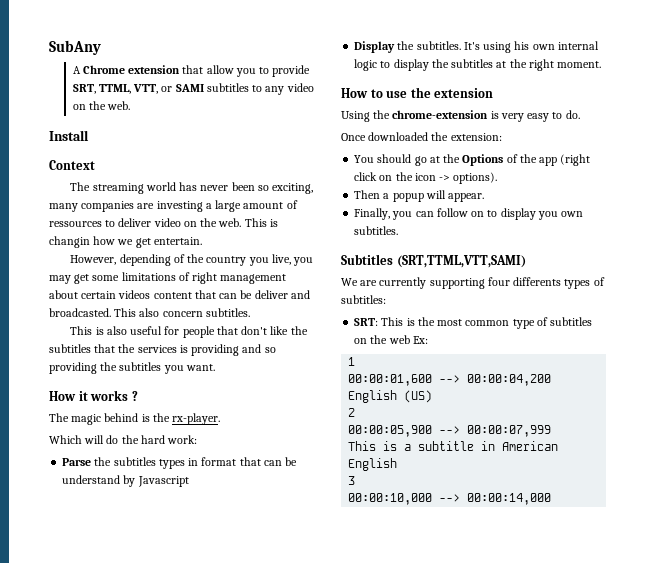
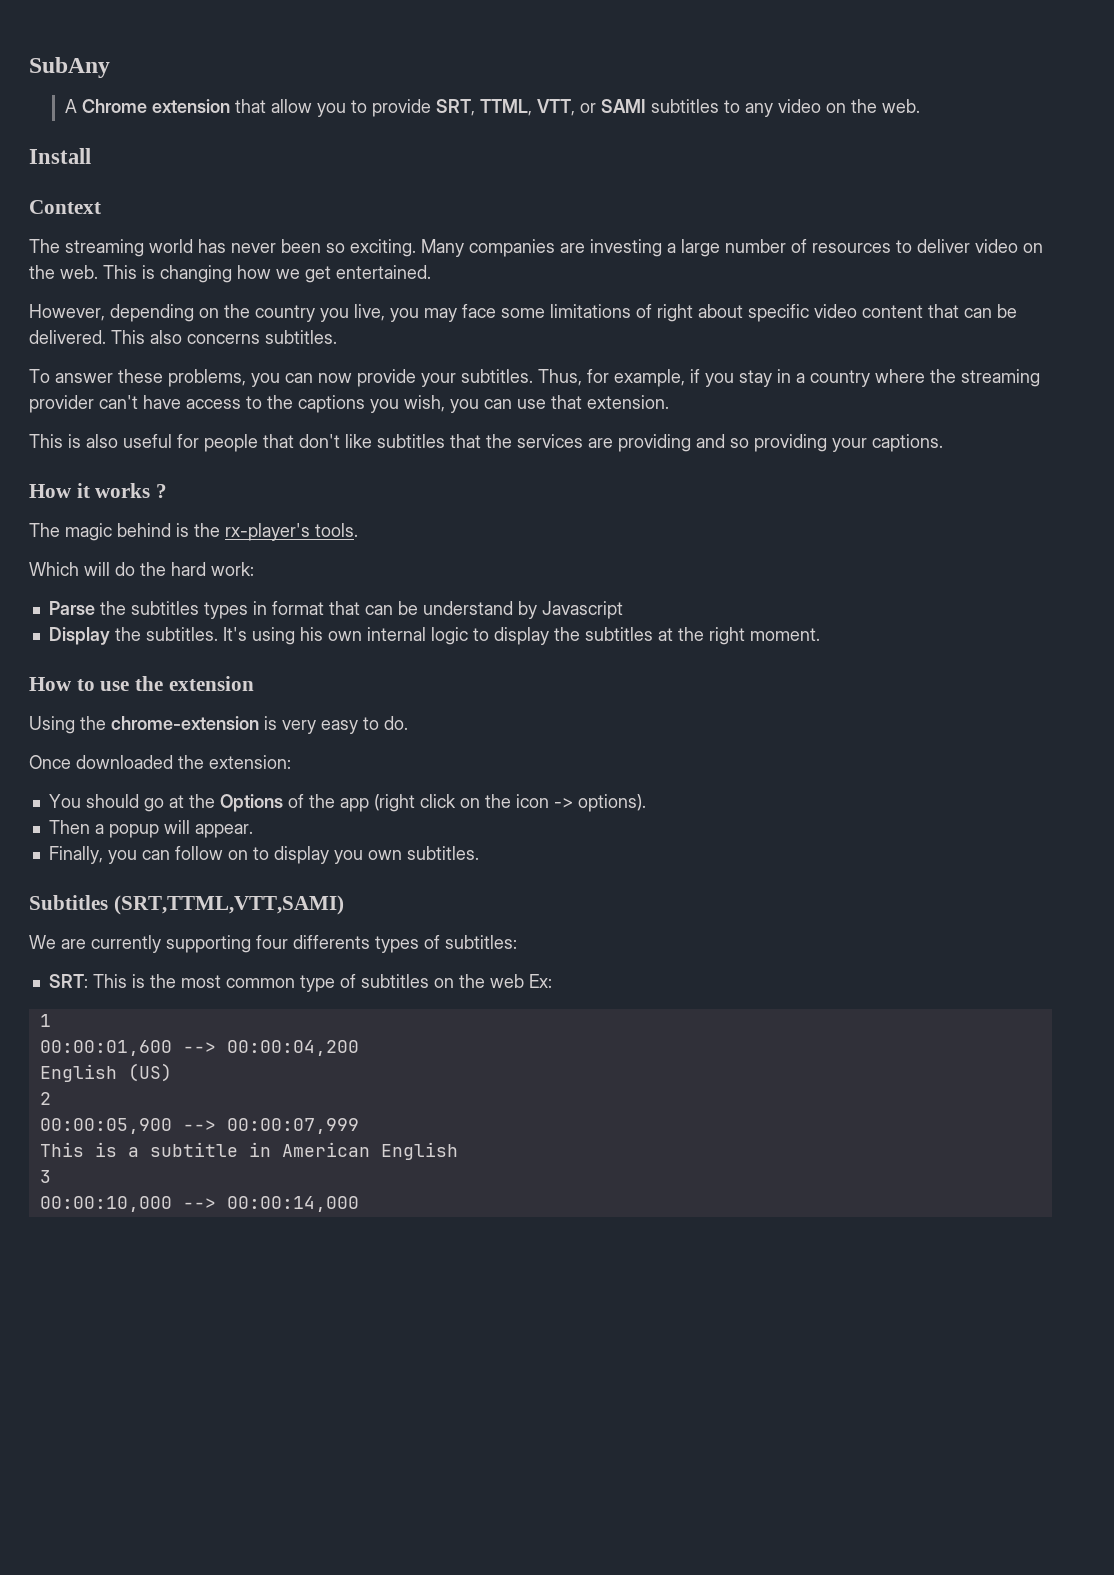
[272,183,314,194] [49,203,78,212] exciting, many -> [350,239,464,257] exciting. Many
[243,200,298,209] [49,221,102,227] amount of ressources -> [725,239,891,253] number of resources
[49,236,90,248] changin -> [160,265,232,283] changing
[153,237,202,245] entertain. -> [336,265,431,279] entertained.
[173,254,185,263] of -> [199,308,219,318] on
[74,274,90,284] get -> [462,304,496,318] face
[220,274,287,284] [49,290,151,299] management about certain videos -> [698,304,857,322] about specific video
[254,290,310,299] [49,308,111,317] deliver and broadcasted. -> [29,330,106,344] delivered.
[162,308,250,317] concern subtitles. -> [187,330,337,344] [29,369,1040,387] [29,395,669,413] concerns subtitles. // To answer these problems, you can now provide your subtitles. Thus, for example, if you stay in a country where the streaming provider can't have access to the captions you wish, you can use that extension.
[290,326,308,335] the -> (372, 441) none
[179,345,188,353] is -> [588,438,613,448] are
[100,362,215,374] the subtitles you want. -> [832,434,943,452] your captions.
[172,413,221,425] rx-player. -> [225,523,358,541] rx-player's tools.

